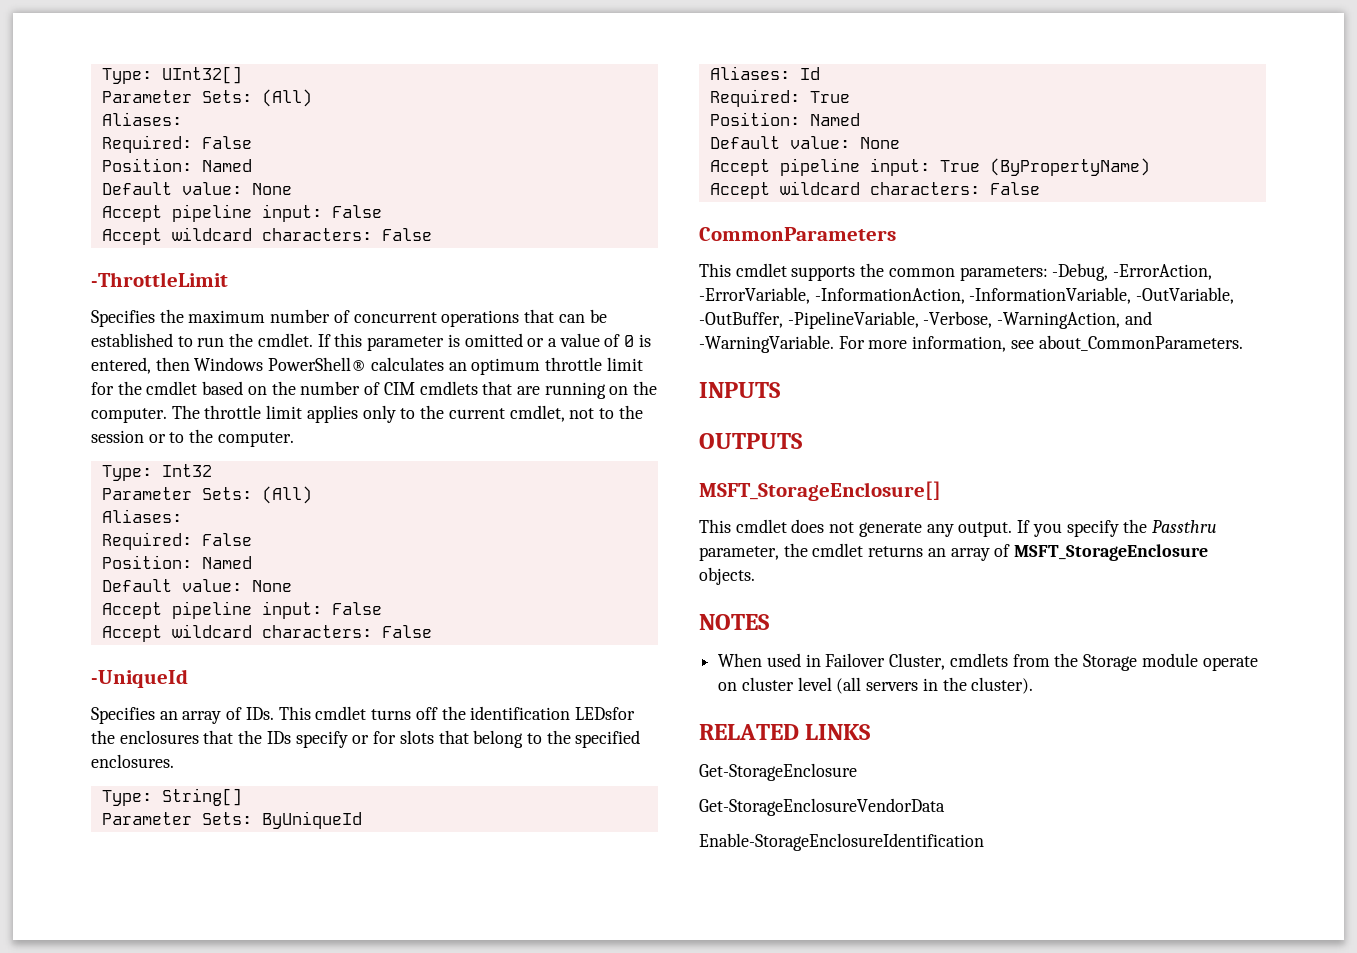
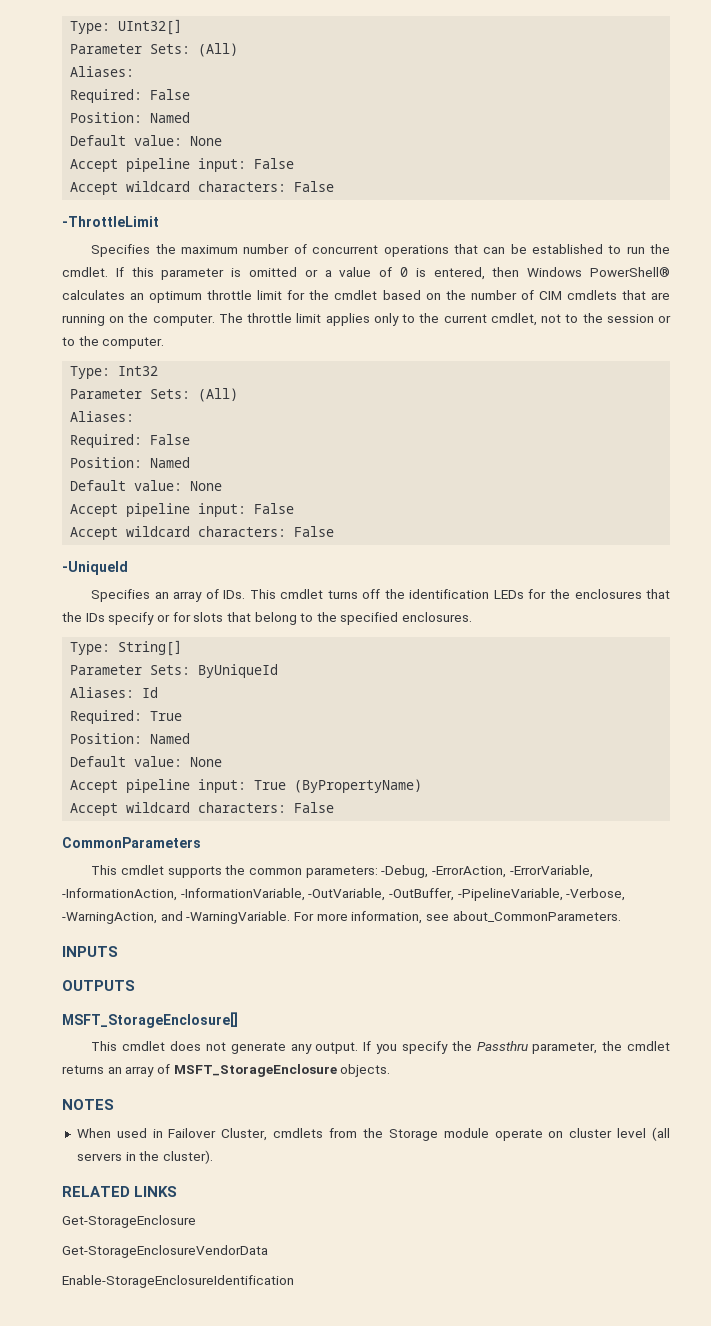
[574,707,635,720] LEDsfor -> [493,589,547,599] LEDs for

